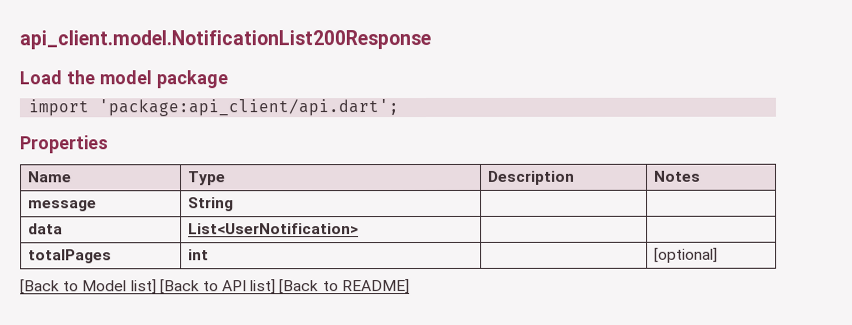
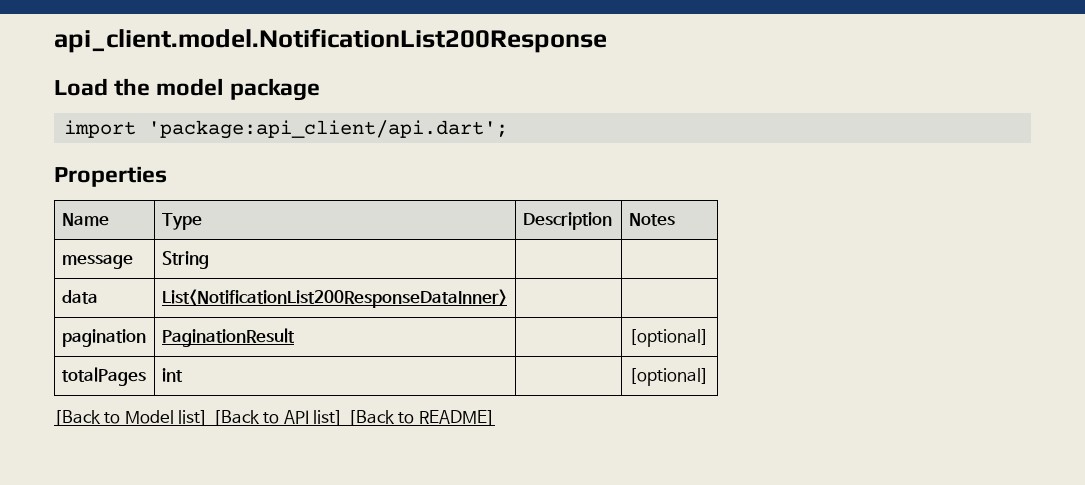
[188,223,360,235] List<UserNotification> | | -> [161,289,507,308] [61,329,146,347] [161,328,295,347] [628,329,709,347] List<NotificationList200ResponseDataInner> | | // pagination | PaginationResult | | [optional]

